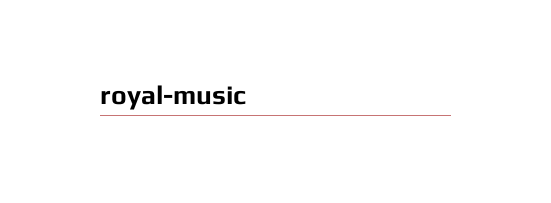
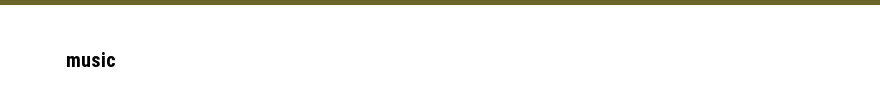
[100,85,246,110] royal-music -> [66,52,116,67] music

